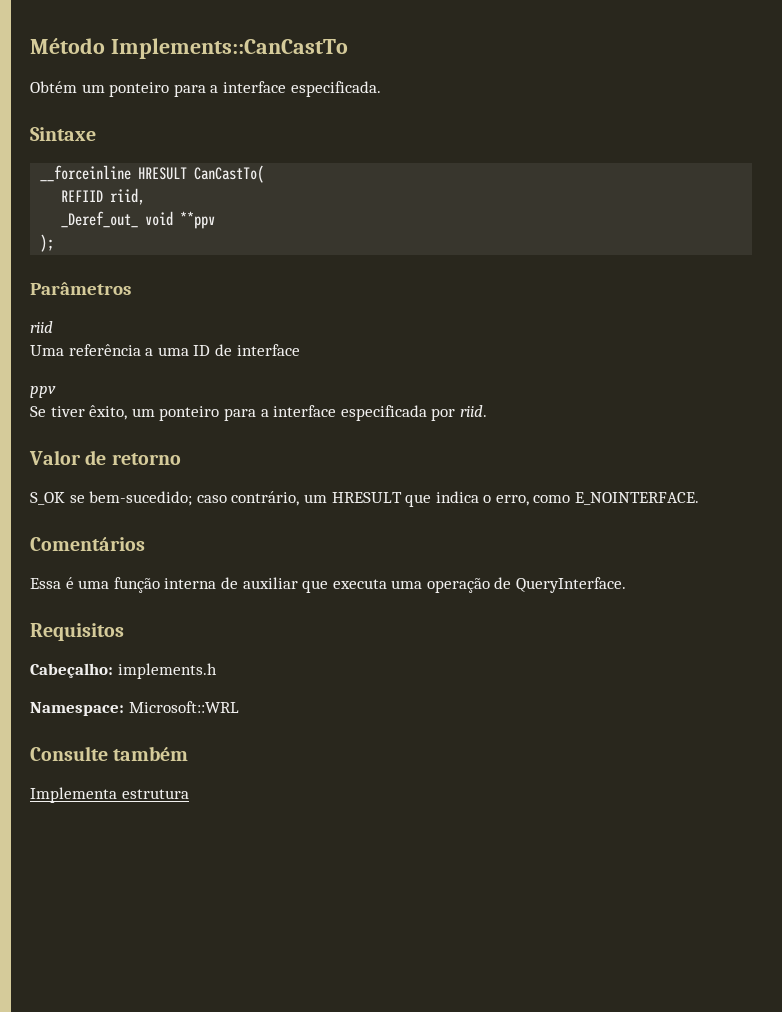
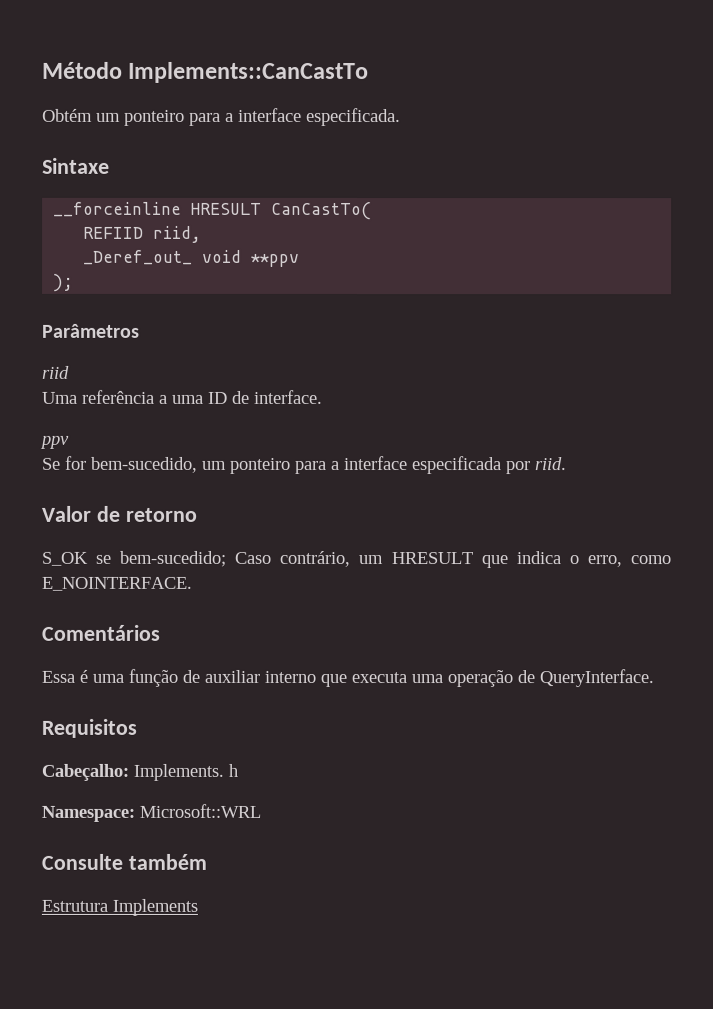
[236,344,300,356] interface -> [254,389,323,404] interface.
[50,405,128,420] tiver êxito, -> [65,455,198,473] for bem-sucedido,
[196,495,227,503] caso -> [234,551,272,564] Caso
[164,578,217,589] interna -> (178, 677) none
(298, 583) none -> [264,670,316,683] interno
[117,663,217,679] implements.h -> [133,763,238,781] Implements. h
[30,787,189,803] Implementa estrutura -> [41,898,198,916] Estrutura Implements

